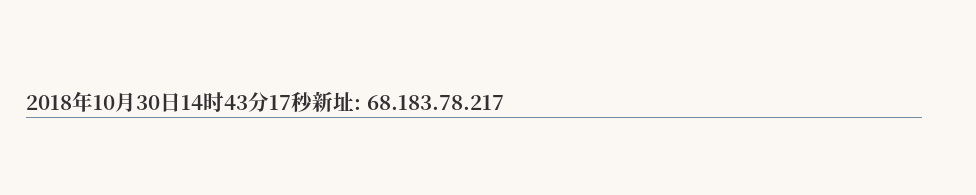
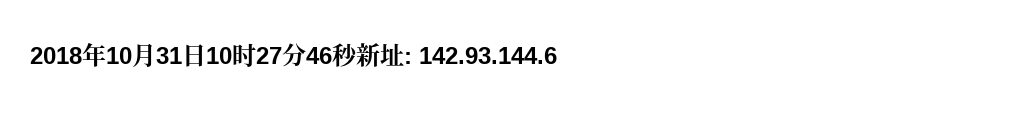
[136,92,291,112] 30日14时43分17 -> [156,43,332,67] 31日10时27分46
[366,95,504,110] 68.183.78.217 -> [419,47,557,64] 142.93.144.6

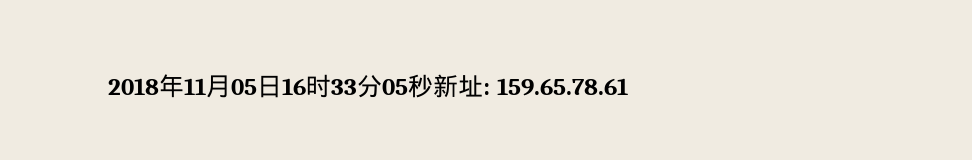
[106,43,332,68] 10月31日10时27分46 -> [184,74,408,98] 11月05日16时33分05
[419,47,557,64] 142.93.144.6 -> [496,78,628,96] 159.65.78.61

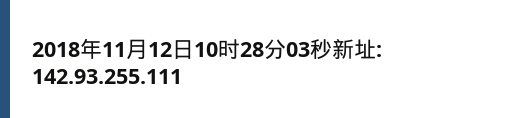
[231,74,408,98] 05日16时33分05 -> [148,39,310,59] 12日10时28分03
[496,78,628,96] 159.65.78.61 -> [32,69,182,84] 142.93.255.111

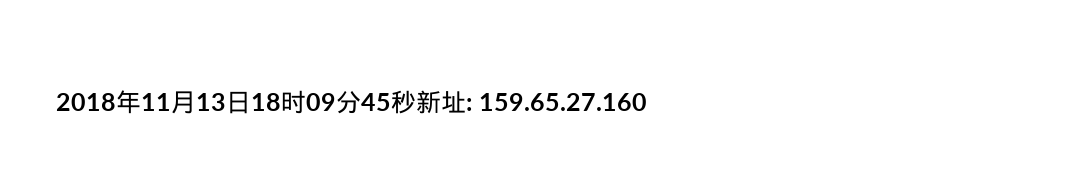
[148,39,310,59] 12日10时28分03 -> [196,90,391,114] 13日18时09分45
[32,69,182,84] 142.93.255.111 -> [478,93,647,111] 159.65.27.160

